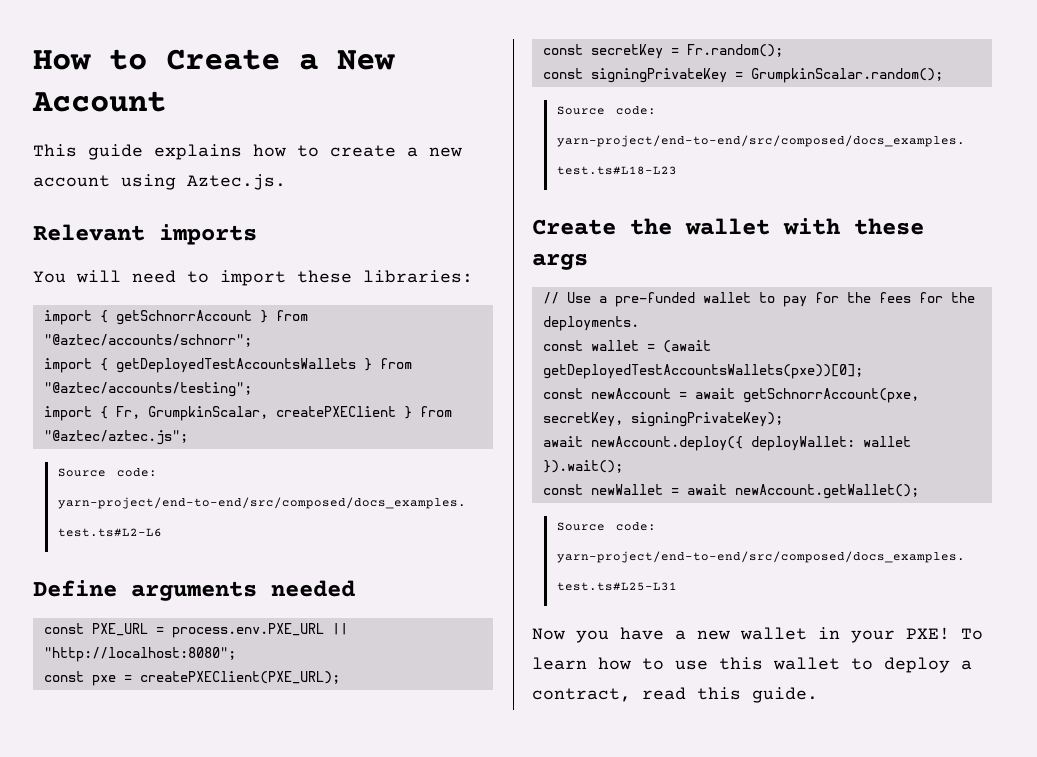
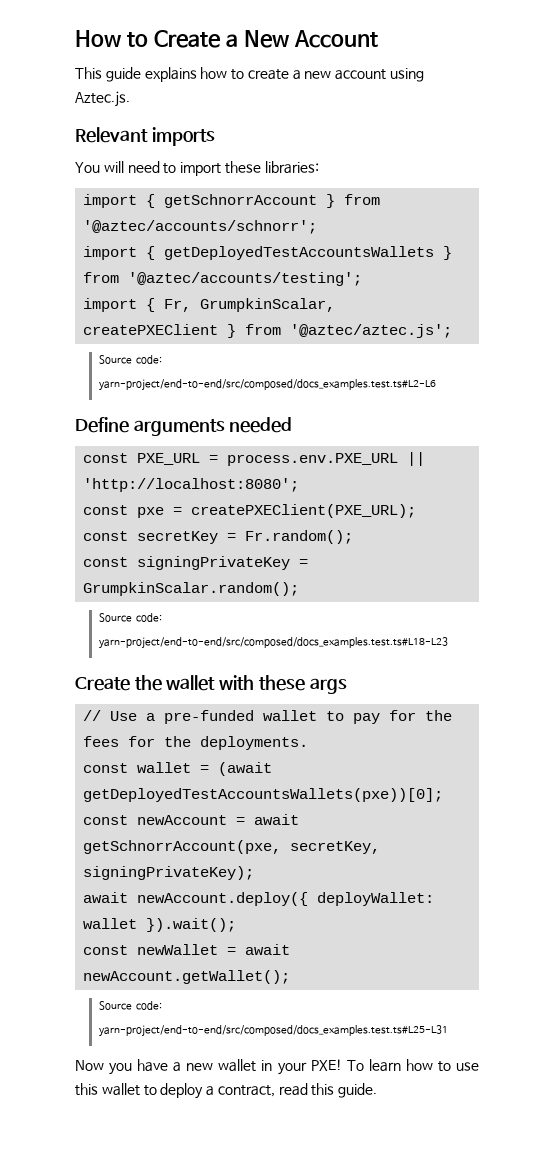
[43,334,252,347] "@aztec/accounts/schnorr"; -> [83,220,318,234] '@aztec/accounts/schnorr';
[43,382,252,397] "@aztec/accounts/testing"; -> [128,272,363,286] '@aztec/accounts/testing';
[43,430,188,445] "@aztec/aztec.js"; -> [290,324,453,338] '@aztec/aztec.js';
[43,647,236,662] "http://localhost:8080"; -> [83,478,300,492] 'http://localhost:8080';

